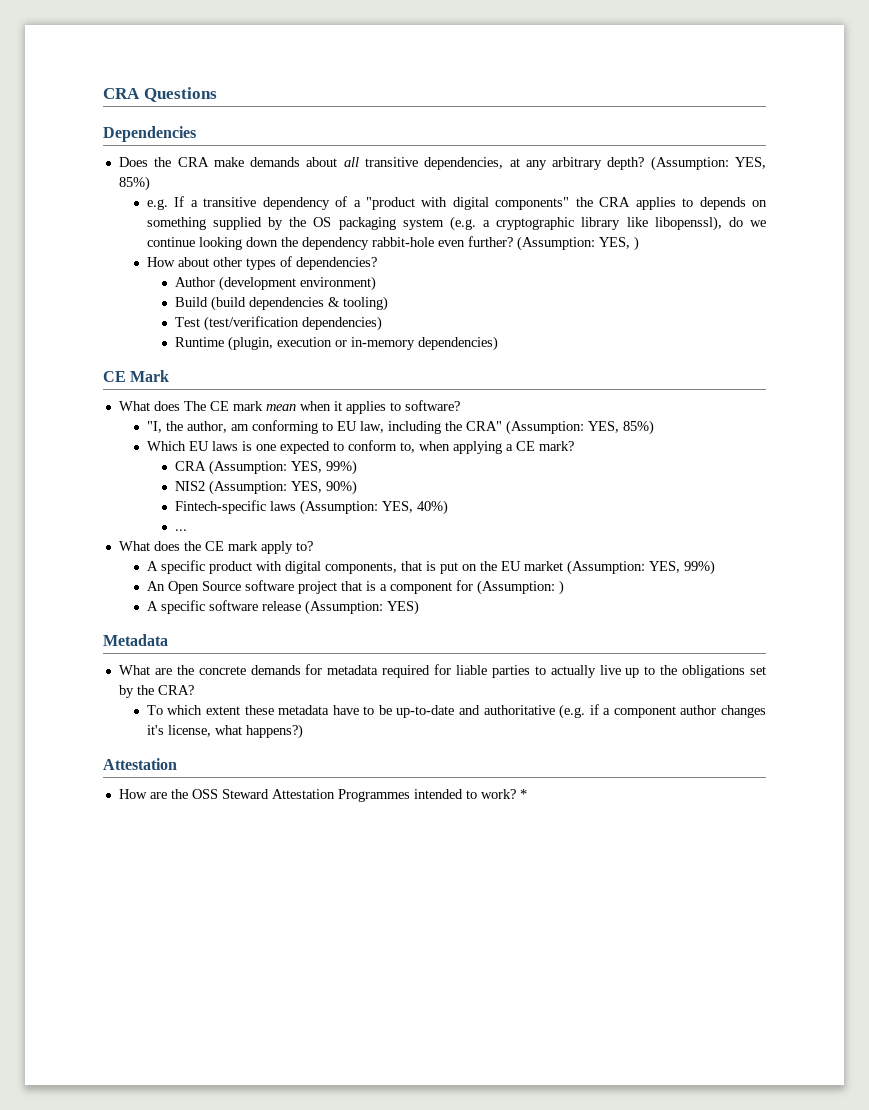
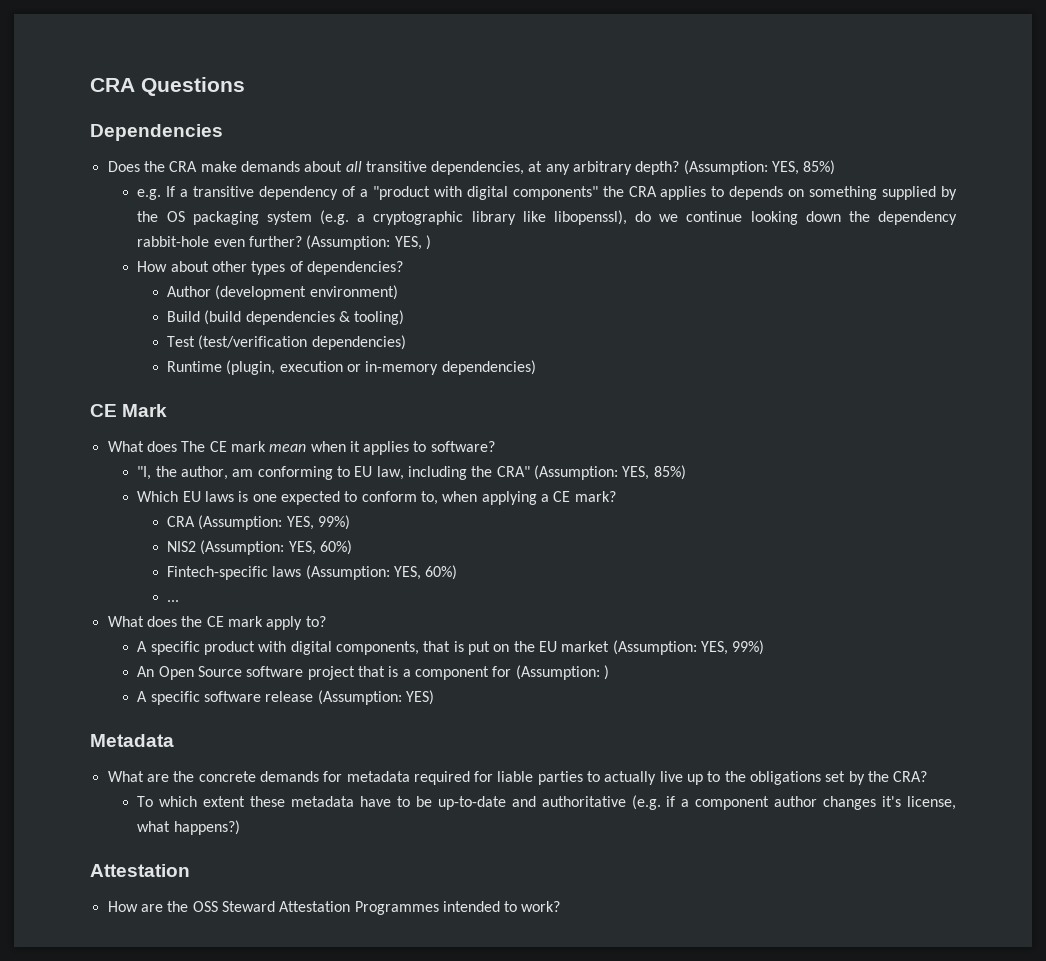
[325,480,357,495] 90%) -> [320,540,353,555] 60%)
[416,500,448,515] 40%) -> [425,565,458,580] 60%)
[519,789,527,799] * -> (561, 906) none

